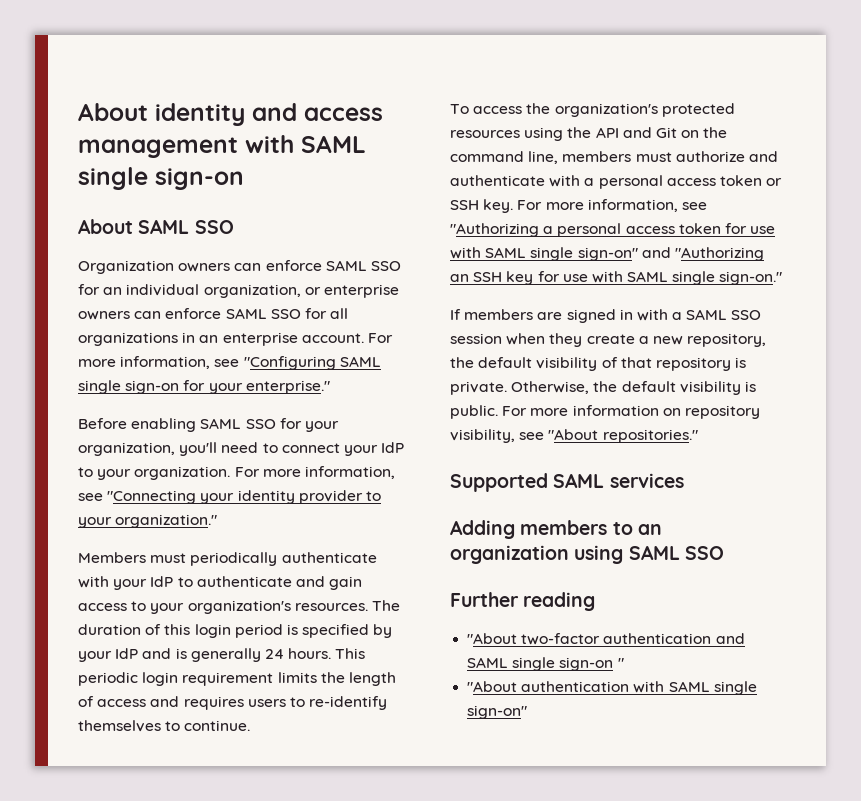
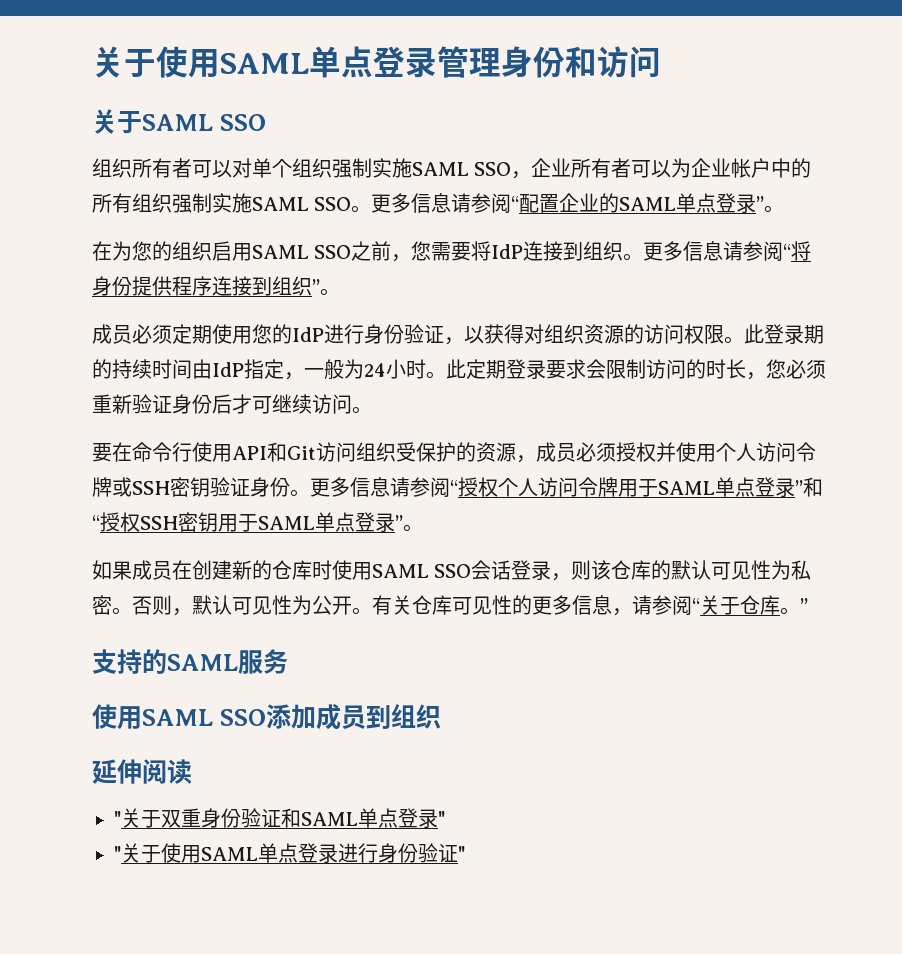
[78,103,383,126] [78,135,366,158] [78,167,244,190] [78,219,234,234] [78,260,401,274] [78,284,399,298] [78,308,349,320] [78,332,393,346] [78,356,381,370] [78,380,330,394] [78,418,339,432] [78,442,405,456] [78,466,395,480] [78,490,381,504] [78,514,218,528] [78,552,377,566] [78,576,363,590] [78,600,400,614] [78,624,393,638] [78,648,366,662] [78,672,396,686] [78,696,388,710] [78,720,251,732] [450,103,735,117] [450,127,728,141] [450,151,778,164] [450,175,783,189] [450,199,707,213] [450,223,776,237] [450,247,764,261] [450,271,783,285] [450,309,762,323] [450,333,767,347] [450,357,747,371] [450,381,756,395] [450,405,760,419] [450,429,698,443] [450,473,684,492] [450,520,662,539] [450,545,724,564] [450,592,596,611] [467,633,745,645] [467,657,624,671] [467,681,757,695] [467,705,528,719] About identity and access management with SAML single sign-on // About SAML SSO // Organization owners can enforce SAML SSO for an individual organization, or enterprise owners can enforce SAML SSO for all organizations in an enterprise account. For more information, see "Configuring SAML single sign-on for your enterprise." // Before enabling SAML SSO for your organization, you'll need to connect your IdP to your organization. For more information, see "Connecting your identity provider to your organization." // Members must periodically authenticate with your IdP to authenticate and gain access to your organization's resources. The duration of this login period is specified by your IdP and is generally 24 hours. This periodic login requirement limits the length of access and requires users to re-identify themselves to continue. // To access the organization's protected resources using the API and Git on the command line, members must authorize and authenticate with a personal access token or SSH key. For more information, see "Authorizing a personal access token for use with SAML single sign-on" and "Authorizing an SSH key for use with SAML single sign-on." // If members are signed in with a SAML SSO session when they create a new repository, the default visibility of that repository is private. Otherwise, the default visibility is public. For more information on repository visibility, see "About repositories." // Supported SAML services // Adding members to an organization using SAML SSO // Further reading // "About two-factor authentication and SAML single sign-on " // "About authentication with SAML single sign-on" -> [92,46,661,78] [92,109,266,134] [92,158,812,179] [92,193,785,213] [92,241,812,262] [92,276,340,296] [92,324,824,345] [92,359,826,380] [92,394,372,414] [92,442,816,463] [92,477,823,497] [92,512,423,532] [92,560,812,581] [92,595,808,616] [92,649,288,674] [92,704,441,730] [92,759,192,784] [114,808,445,828] [114,843,465,863] 关于使用SAML单点登录管理身份和访问 // 关于SAML SSO // 组织所有者可以对单个组织强制实施SAML SSO，企业所有者可以为企业帐户中的所有组织强制实施SAML SSO。更多信息请参阅“配置企业的SAML单点登录”。 // 在为您的组织启用SAML SSO之前，您需要将IdP连接到组织。更多信息请参阅“将身份提供程序连接到组织”。 // 成员必须定期使用您的IdP进行身份验证，以获得对组织资源的访问权限。此登录期的持续时间由IdP指定，一般为24小时。此定期登录要求会限制访问的时长，您必须重新验证身份后才可继续访问。 // 要在命令行使用API和Git访问组织受保护的资源，成员必须授权并使用个人访问令牌或SSH密钥验证身份。更多信息请参阅“授权个人访问令牌用于SAML单点登录”和“授权SSH密钥用于SAML单点登录”。 // 如果成员在创建新的仓库时使用SAML SSO会话登录，则该仓库的默认可见性为私密。否则，默认可见性为公开。有关仓库可见性的更多信息，请参阅“关于仓库。” // 支持的SAML服务 // 使用SAML SSO添加成员到组织 // 延伸阅读 // "关于双重身份验证和SAML单点登录" // "关于使用SAML单点登录进行身份验证"

